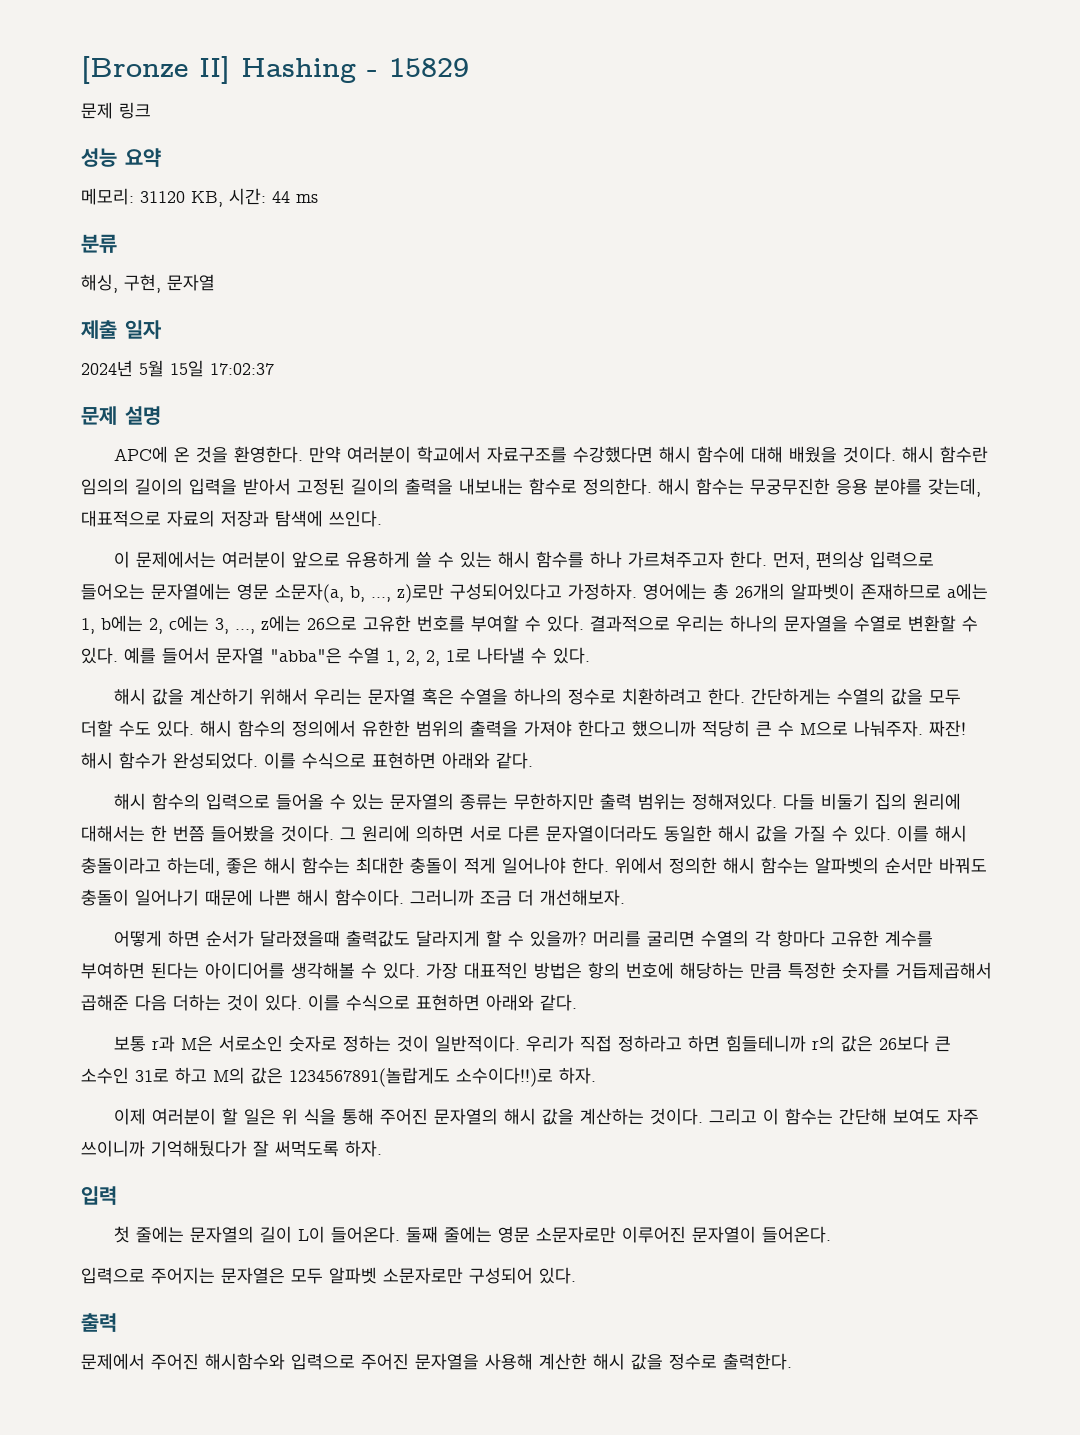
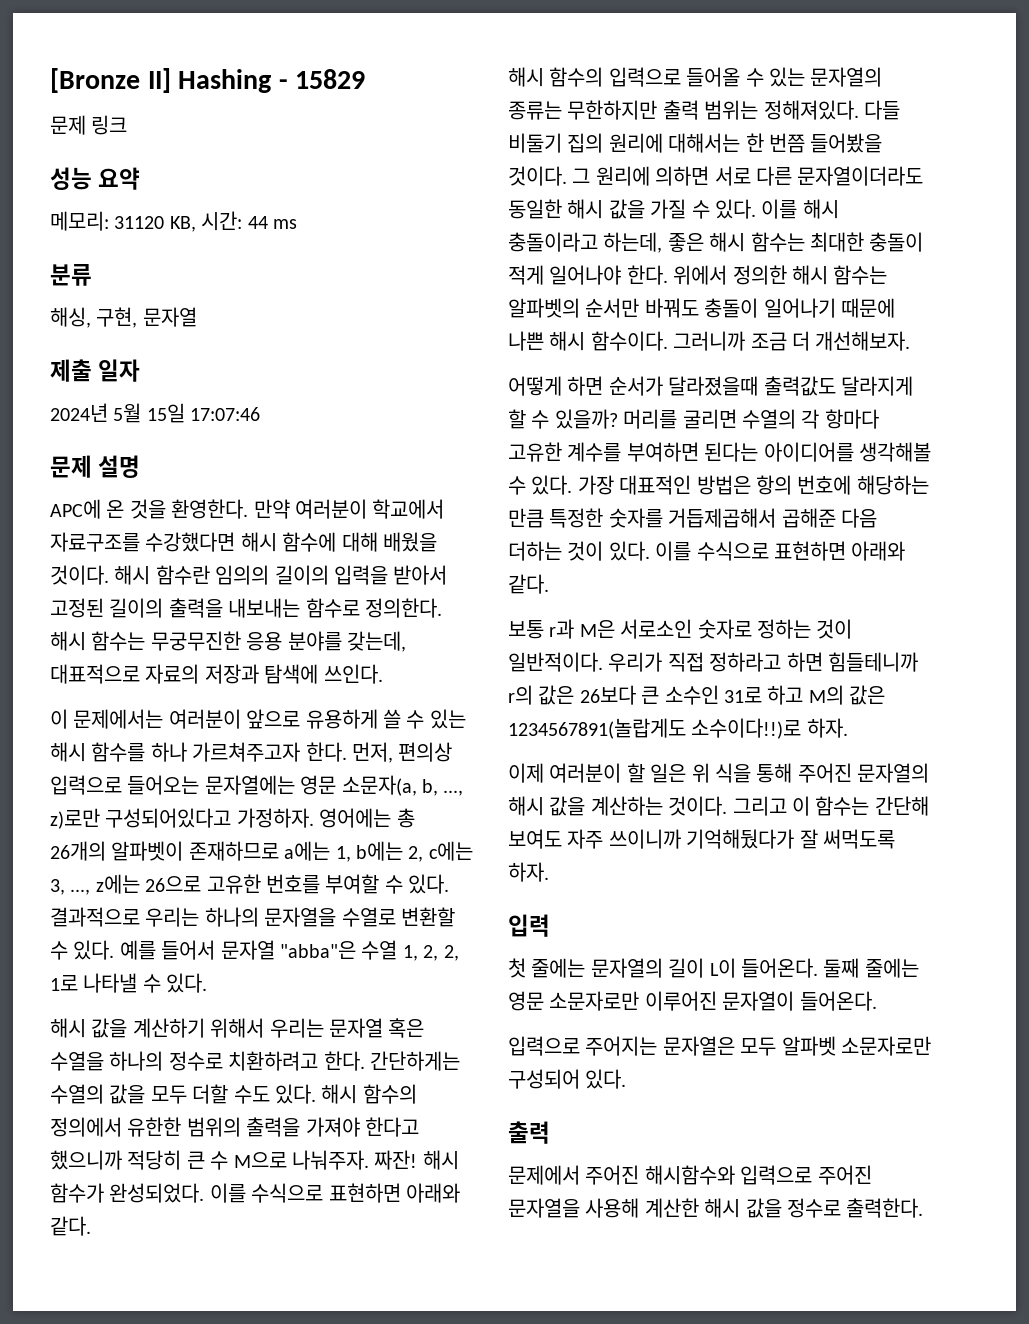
[210,363,274,375] 17:02:37 -> [190,407,261,421] 17:07:46

